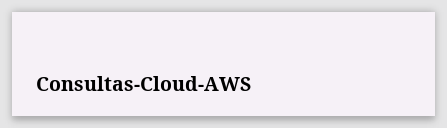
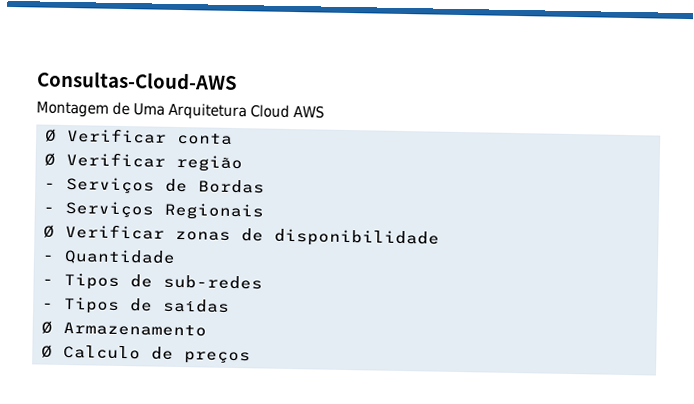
(251, 83) none -> [36,101,325,121] [44,127,233,145] [43,151,243,173] [43,176,265,194] [42,200,264,221] [42,223,440,248] [41,248,176,265] [41,272,263,290] [41,296,230,314] [40,320,207,337] [40,344,251,365] // Montagem de Uma Arquitetura Cloud AWS // Ø Verificar conta // Ø Verificar região // - Serviços de Bordas // - Serviços Regionais // Ø Verificar zonas de disponibilidade // - Quantidade // - Tipos de sub-redes // - Tipos de saídas // Ø Armazenamento // Ø Calculo de preços

